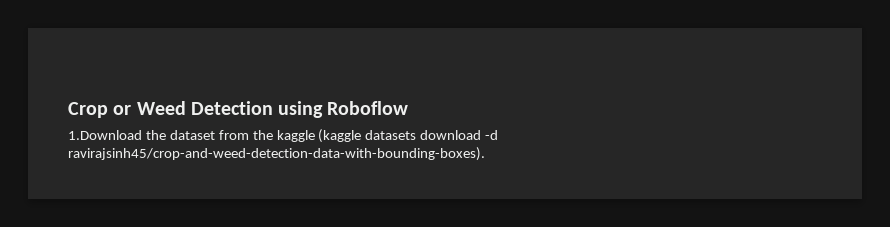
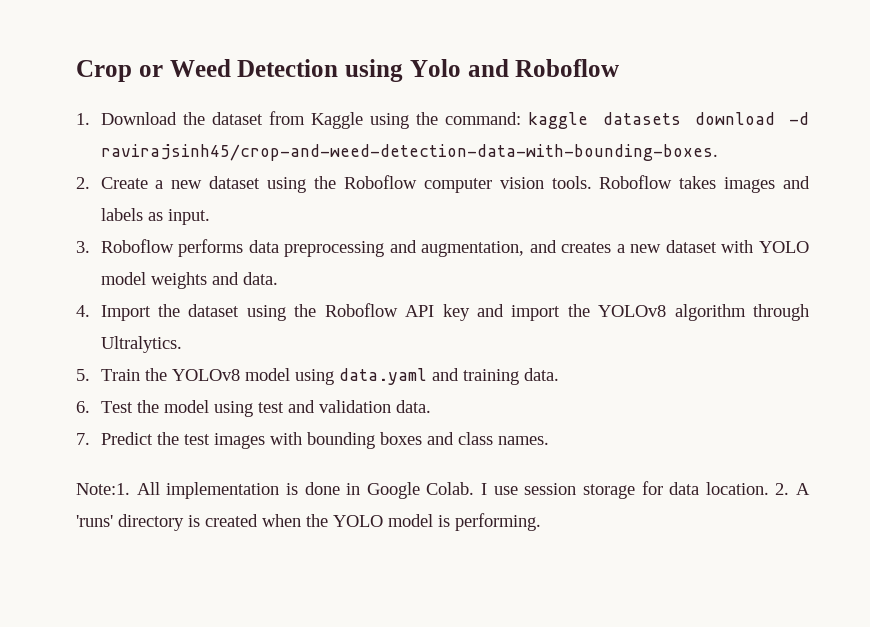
(324, 109) none -> [409,59,509,77] Yolo and
[68,130,142,140] 1.Download -> [76,112,177,125] 1. Download
[252,129,499,143] [68,147,485,161] the kaggle (kaggle datasets download -d ravirajsinh45/crop-and-weed-detection-data-with-bounding-boxes). -> [311,112,809,129] [100,144,718,161] [76,175,810,193] [100,208,210,225] [76,239,810,257] [100,272,278,289] [76,303,809,321] [100,336,182,353] [76,368,559,385] [76,400,431,417] [76,432,549,449] [76,481,810,499] [76,513,541,531] Kaggle using the command: kaggle datasets download -d ravirajsinh45/crop-and-weed-detection-data-with-bounding-boxes. // 2. Create a new dataset using the Roboflow computer vision tools. Roboflow takes images and labels as input. // 3. Roboflow performs data preprocessing and augmentation, and creates a new dataset with YOLO model weights and data. // 4. Import the dataset using the Roboflow API key and import the YOLOv8 algorithm through Ultralytics. // 5. Train the YOLOv8 model using data.yaml and training data. // 6. Test the model using test and validation data. // 7. Predict the test images with bounding boxes and class names. // Note:1. All implementation is done in Google Colab. I use session storage for data location. 2. A 'runs' directory is created when the YOLO model is performing.

